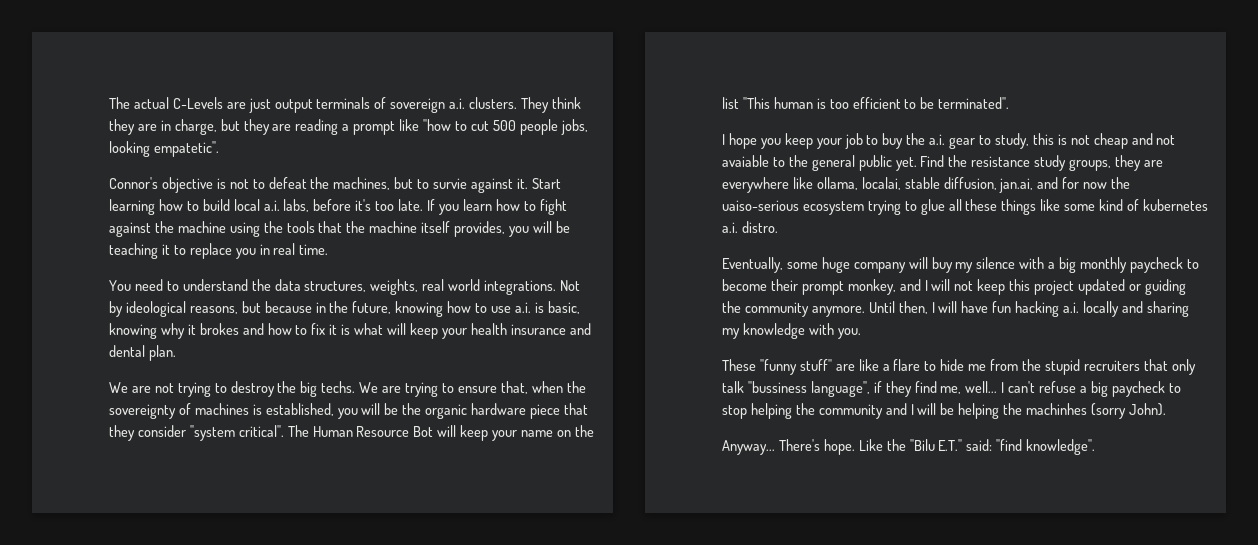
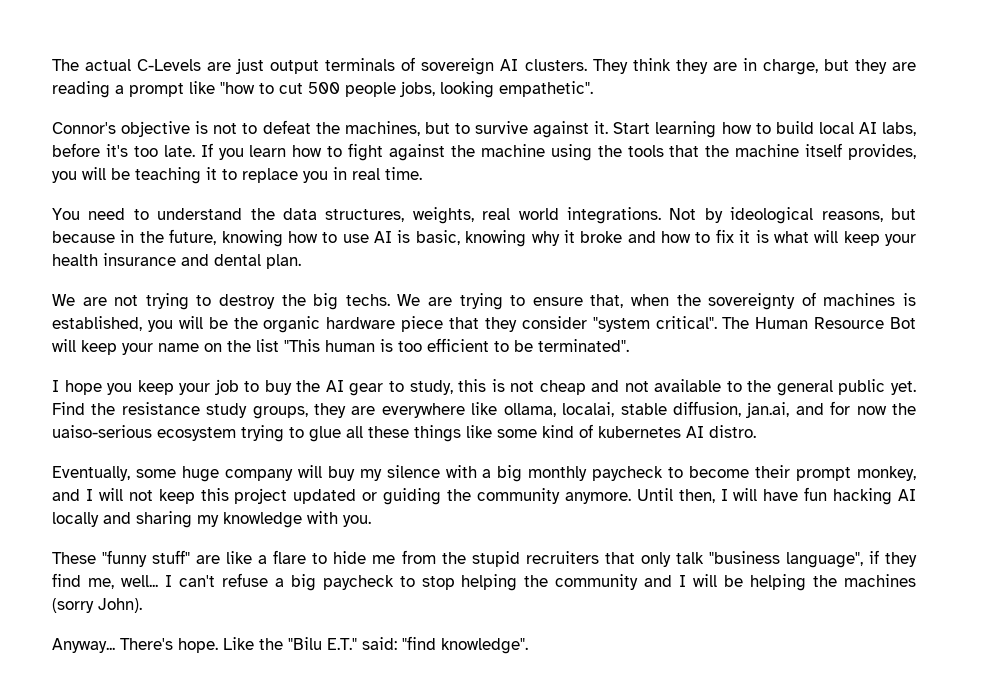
[449,98,466,109] a.i. -> [500,59,519,71] AI
[153,141,219,157] empatetic". -> [499,81,593,97] empathetic".
[433,178,468,189] survie -> [475,121,529,134] survive
[263,200,280,211] a.i. -> [858,122,877,134] AI
[514,302,531,313] a.i. -> [374,231,392,243] AI
[199,323,239,335] brokes -> [580,231,623,243] broke
[929,134,946,145] a.i. -> [325,380,344,392] AI
[722,155,769,167] avaiable -> [654,379,722,392] available
[722,222,738,233] a.i. -> [686,426,704,438] AI
[1063,302,1080,313] a.i. -> [897,489,916,501] AI
[747,381,807,393] "bussiness -> [708,551,780,564] "business
[1026,403,1088,415] machinhes -> [844,574,917,587] machines

